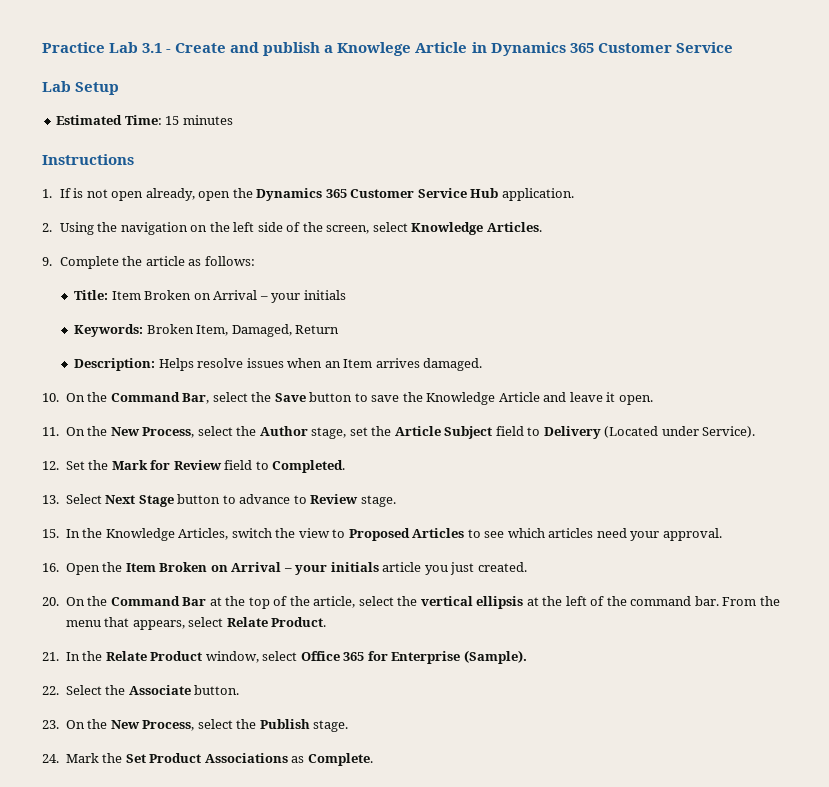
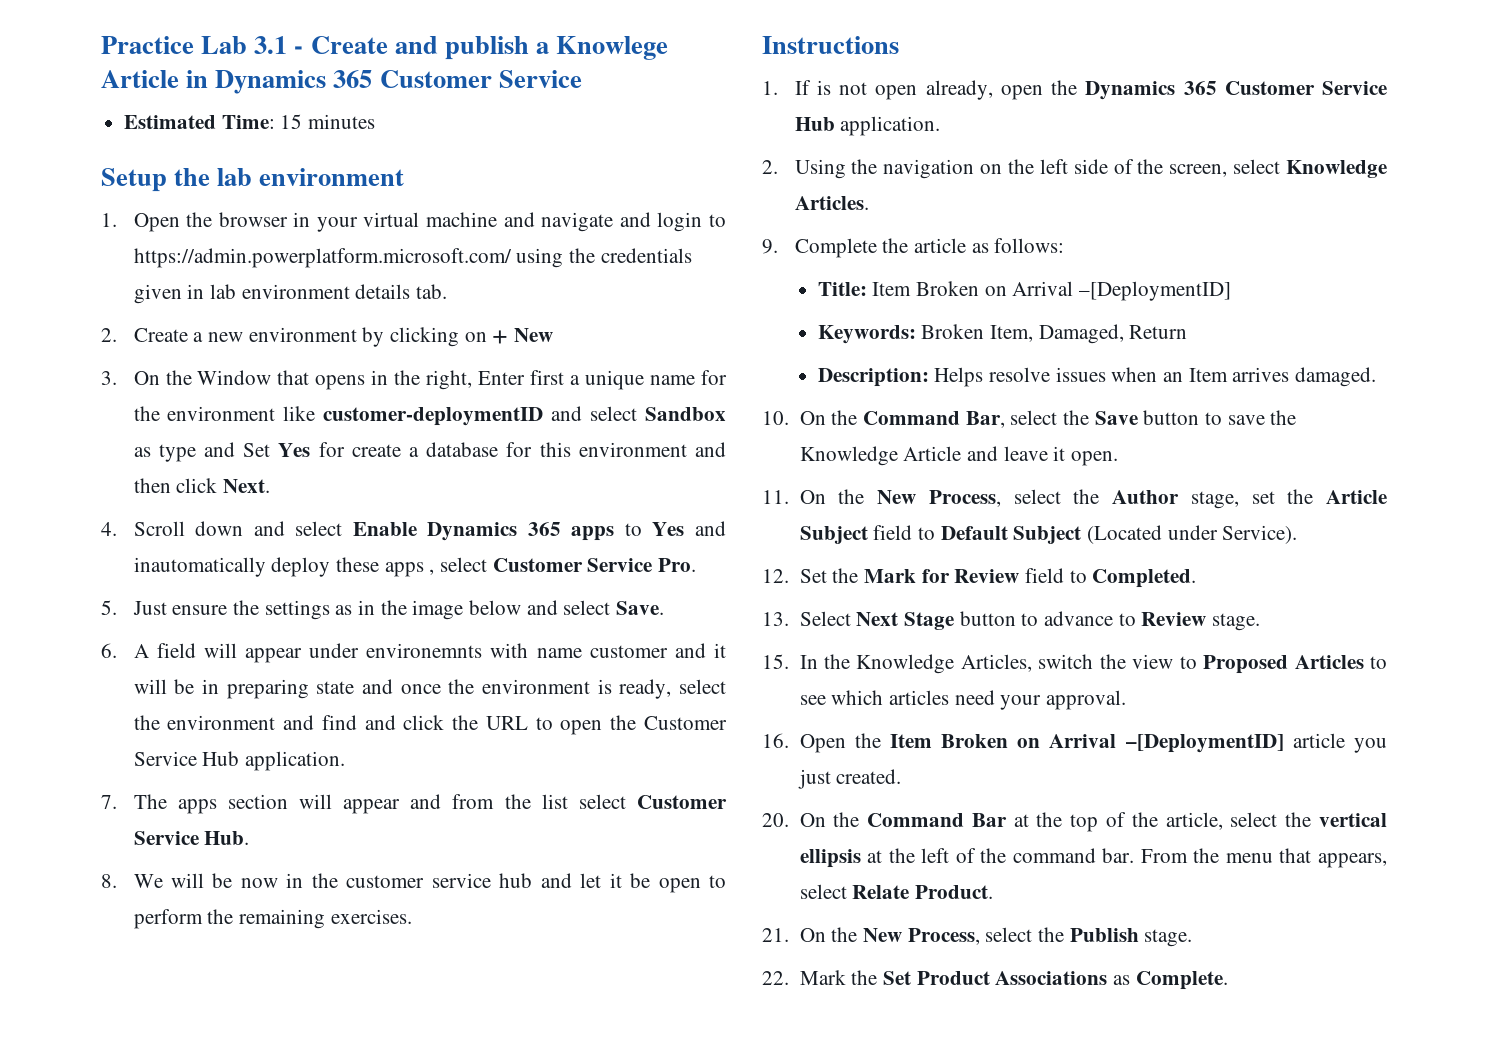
[42,81,120,95] // Lab Setup -> (582, 79) none
(233, 120) none -> [101,168,405,192] [101,212,726,232] [133,248,692,268] [133,284,447,304] [101,327,553,347] [101,370,727,390] [133,406,726,426] [133,442,726,462] [133,478,270,493] [101,521,726,541] [133,557,696,577] [101,600,664,620] [101,643,726,663] [133,679,726,699] [133,715,728,735] [133,751,345,771] [101,794,727,814] [133,831,250,845] [101,873,727,893] [133,909,412,929] // Setup the lab environment // 1. Open the browser in your virtual machine and navigate and login to https://admin.powerplatform.microsoft.com/ using the credentials given in lab environment details tab. // 2. Create a new environment by clicking on + New // 3. On the Window that opens in the right, Enter first a unique name for the environment like customer-deploymentID and select Sandbox as type and Set Yes for create a database for this environment and then click Next. // 4. Scroll down and select Enable Dynamics 365 apps to Yes and inautomatically deploy these apps , select Customer Service Pro. // 5. Just ensure the settings as in the image below and select Save. // 6. A field will appear under environemnts with name customer and it will be in preparing state and once the environment is ready, select the environment and find and click the URL to open the Customer Service Hub application. // 7. The apps section will appear and from the list select Customer Service Hub. // 8. We will be now in the customer service hub and let it be open to perform the remaining exercises.
[259,290,346,303] – your initials -> [1079,281,1232,301] –[DeploymentID]
[543,426,601,439] Delivery -> [940,526,1082,544] Default Subject
[283,562,379,575] – your initials -> [1125,734,1284,753] –[DeploymentID]
[65,650,527,664] [42,685,240,695] [42,720,59,729] In the Relate Product window, select Office 365 for Enterprise (Sample). // 22. Select the Associate button. // 23. -> (789, 935) none
[42,754,59,763] 24. -> [762,971,789,985] 22.

